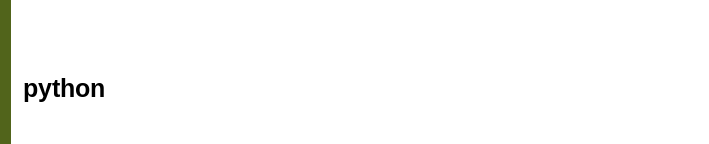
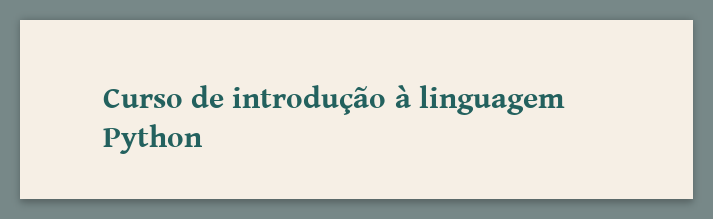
[23,78,105,102] python -> [103,85,565,115] [103,124,203,154] Curso de introdução à linguagem Python

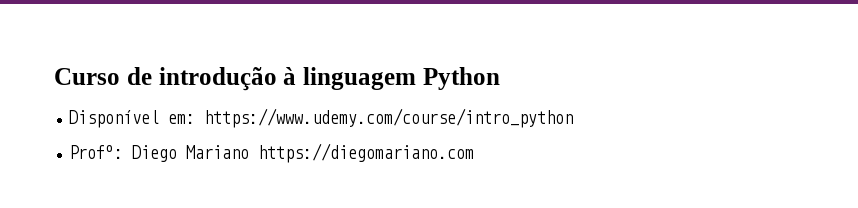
(203, 139) none -> [69,108,574,128] [69,143,475,163] // Disponível em: https://www.udemy.com/course/intro_python // Profº: Diego Mariano https://diegomariano.com

